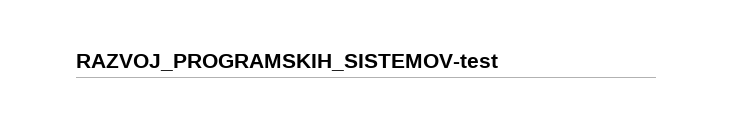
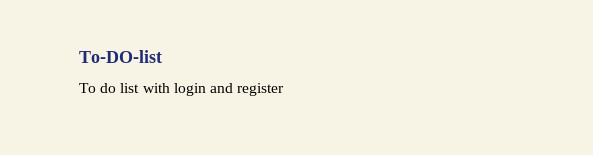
[76,54,498,71] RAZVOJ_PROGRAMSKIH_SISTEMOV-test -> [79,50,162,63] [79,83,285,96] To-DO-list // To do list with login and register

